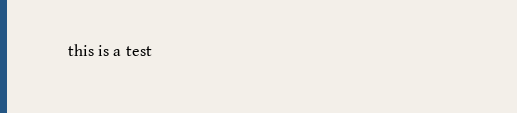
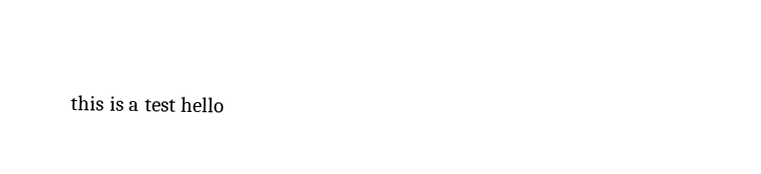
(152, 51) none -> [180,96,225,113] hello

